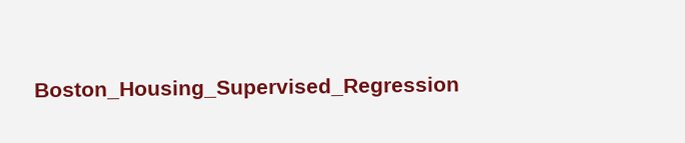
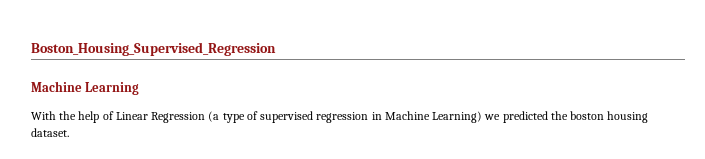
(460, 89) none -> [31,81,140,95] [31,111,649,123] [31,128,69,137] // Machine Learning // With the help of Linear Regression (a type of supervised regression in Machine Learning) we predicted the boston housing dataset.

